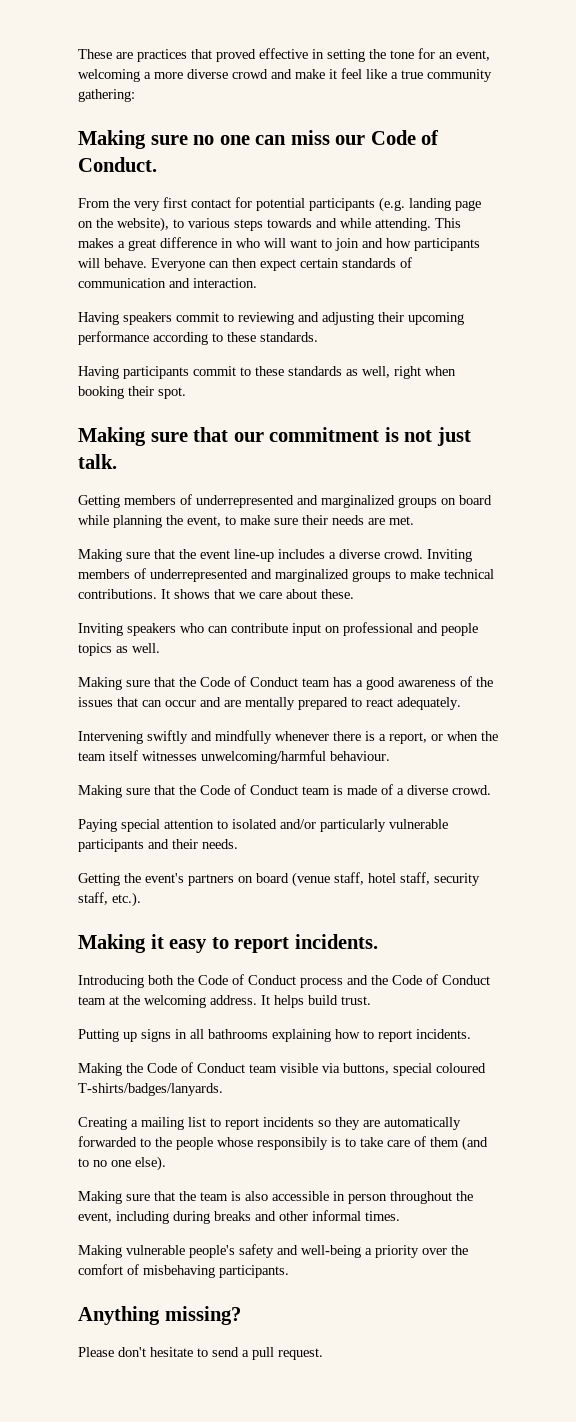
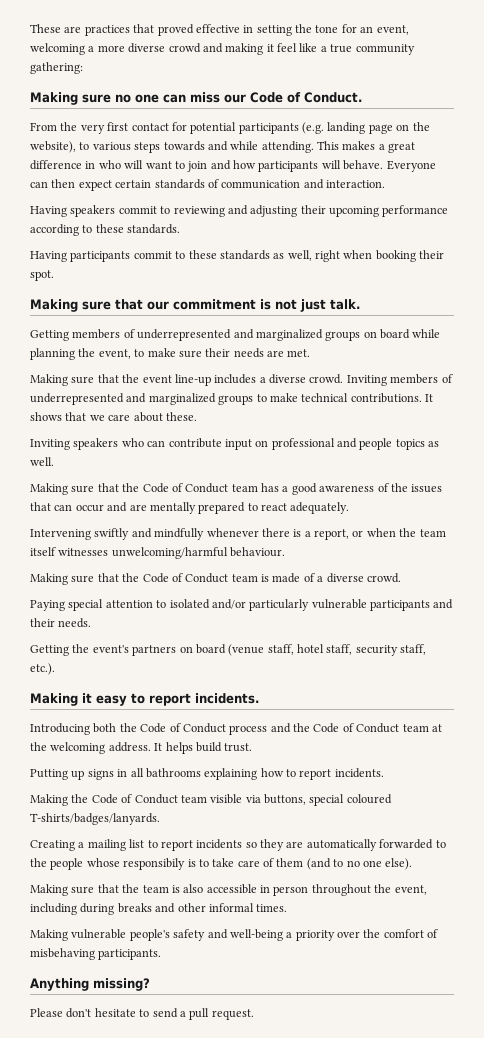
[295,69,325,79] make -> [225,43,264,55] making

